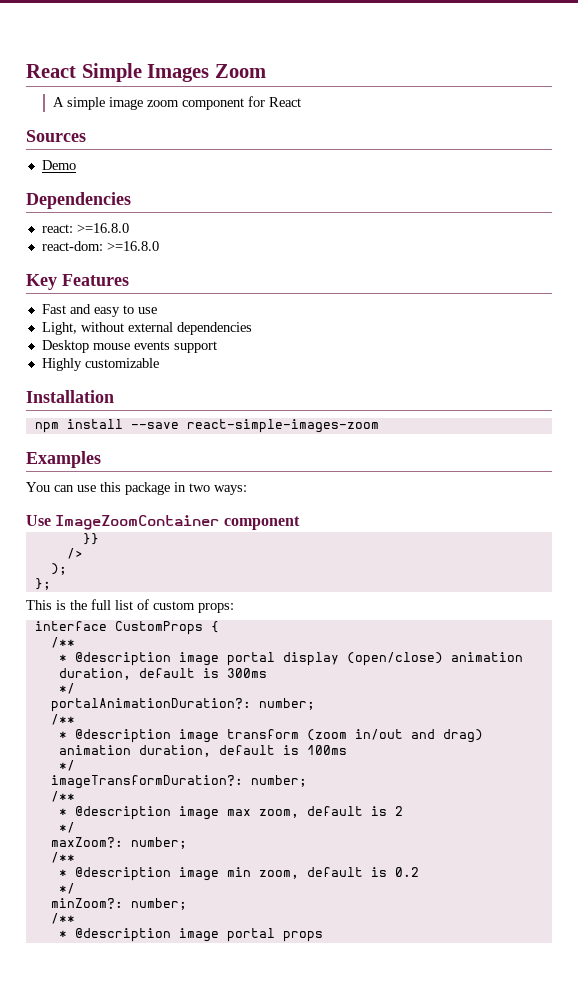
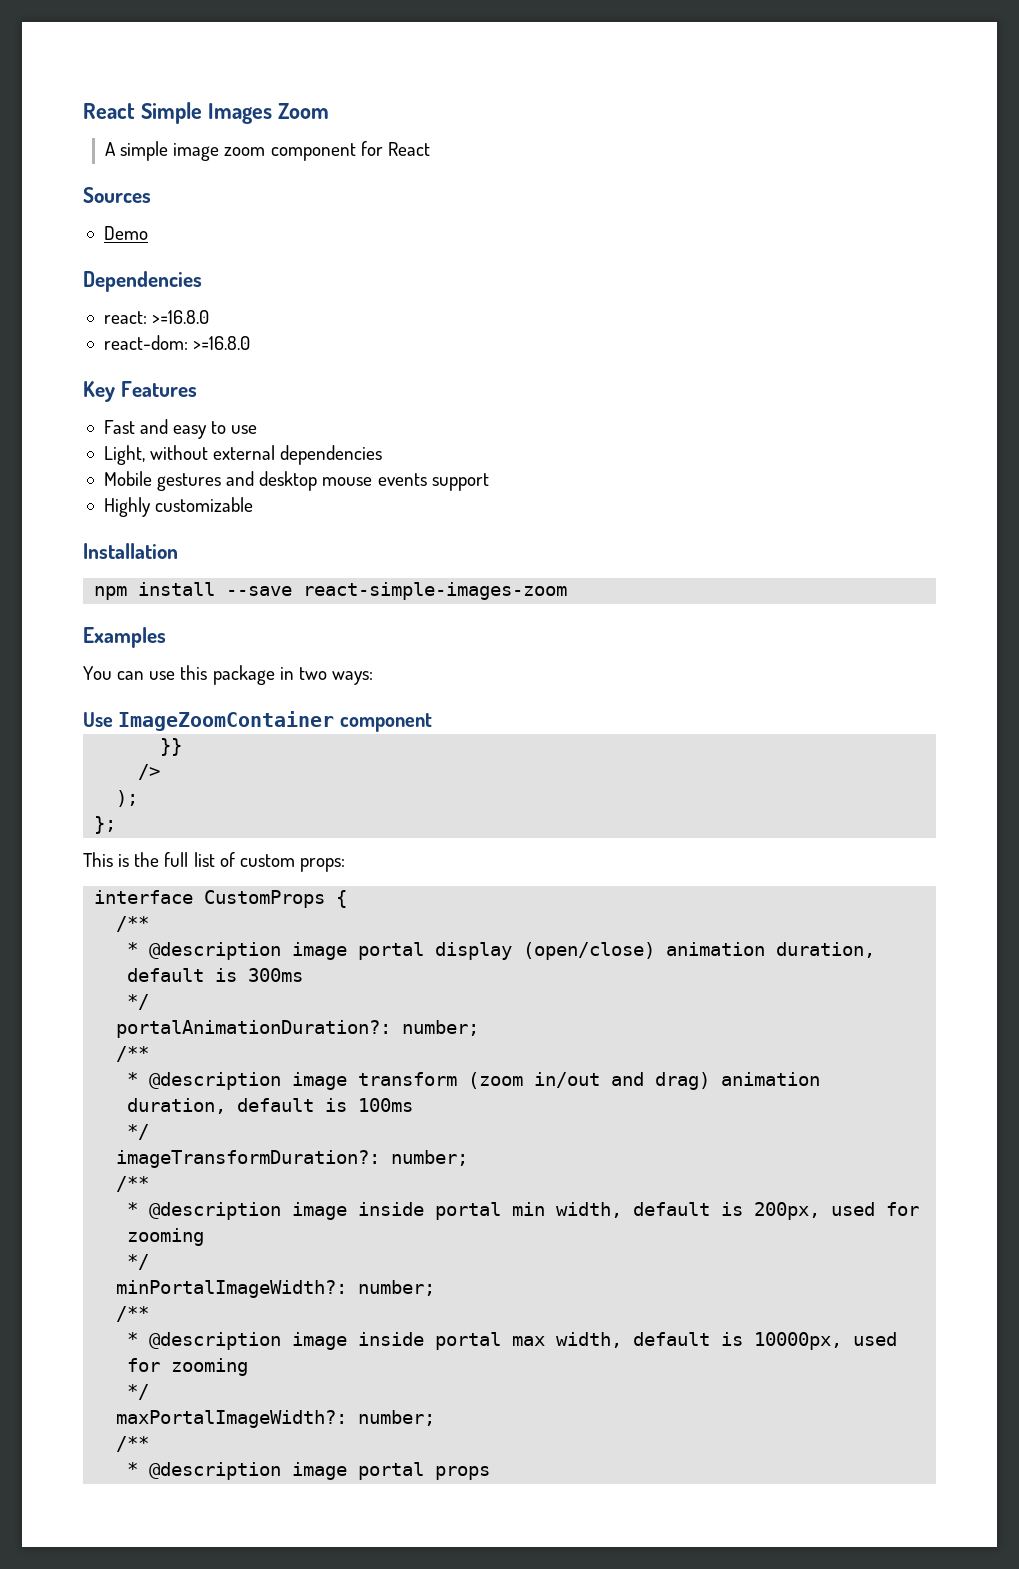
[41,340,89,353] Desktop -> [103,471,318,491] Mobile gestures and desktop
[226,806,403,818] [58,822,75,833] [50,837,187,849] [50,852,75,863] [58,867,419,881] [58,883,75,894] [50,898,123,909] max zoom, default is 2 // */ // maxZoom?: number; // /** // * @description image min zoom, default is 0.2 // */ // minZoom?: -> [358,1202,920,1220] [127,1228,205,1246] [127,1254,150,1270] [116,1280,436,1298] [116,1306,150,1322] [127,1332,898,1350] [127,1358,249,1376] [127,1384,150,1400] [116,1410,348,1428] inside portal min width, default is 200px, used for zooming // */ // minPortalImageWidth?: number; // /** // * @description image inside portal max width, default is 10000px, used for zooming // */ // maxPortalImageWidth?:

